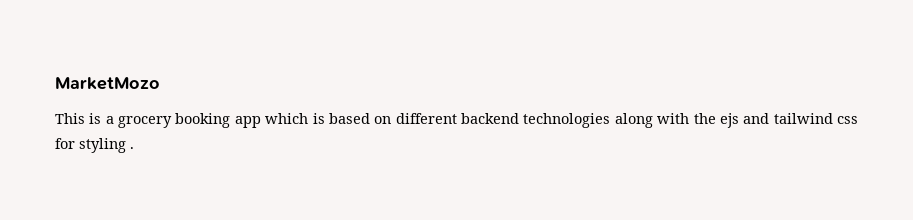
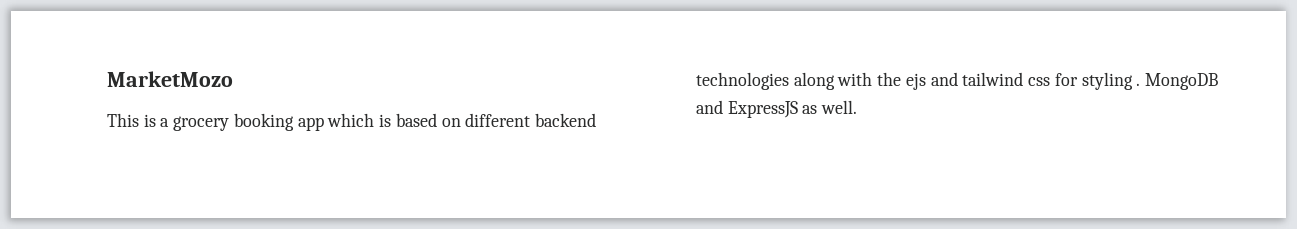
(134, 148) none -> [1144,73,1218,90] [696,100,858,118] MongoDB and ExpressJS as well.

